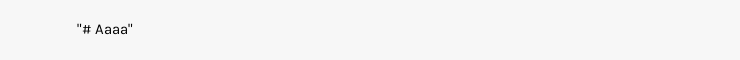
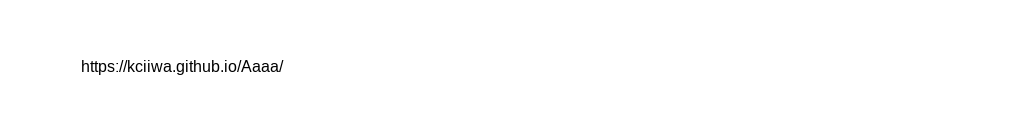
[77,23,134,35] "# Aaaa" -> [81,60,284,75] https://kciiwa.github.io/Aaaa/

